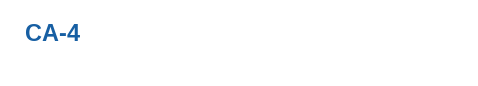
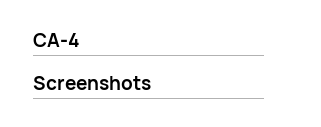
(80, 32) none -> [33,76,151,90] // Screenshots

